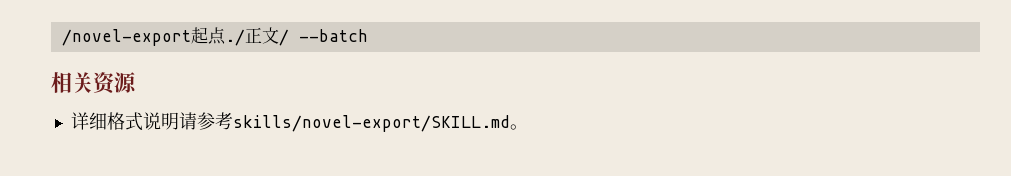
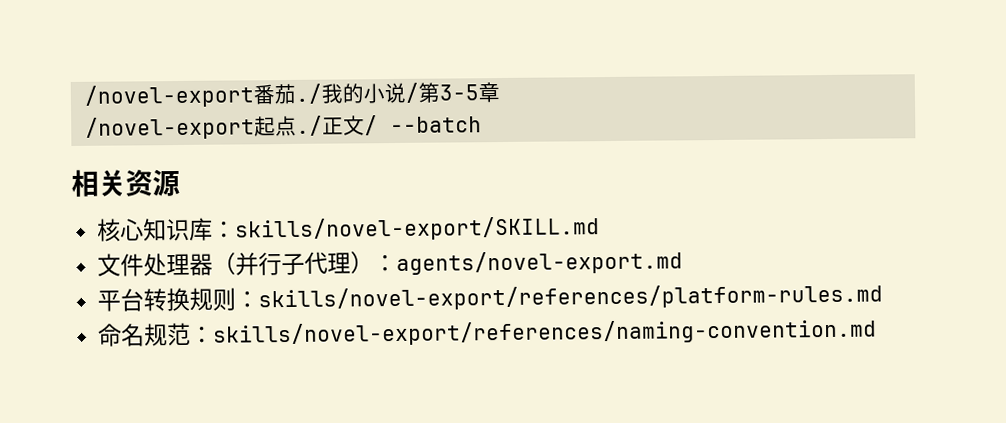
[61,29,191,46] /novel-export -> [83,82,500,108] [84,116,255,140] /novel-export番茄./我的小说/第3-5章 // /novel-export
[70,112,528,132] 详细格式说明请参考skills/novel-export/SKILL.md。 -> [97,216,601,242] [97,250,684,277] [97,283,884,312] [98,318,878,347] 核心知识库：skills/novel-export/SKILL.md // 文件处理器（并行子代理）：agents/novel-export.md // 平台转换规则：skills/novel-export/references/platform-rules.md // 命名规范：skills/novel-export/references/naming-convention.md

